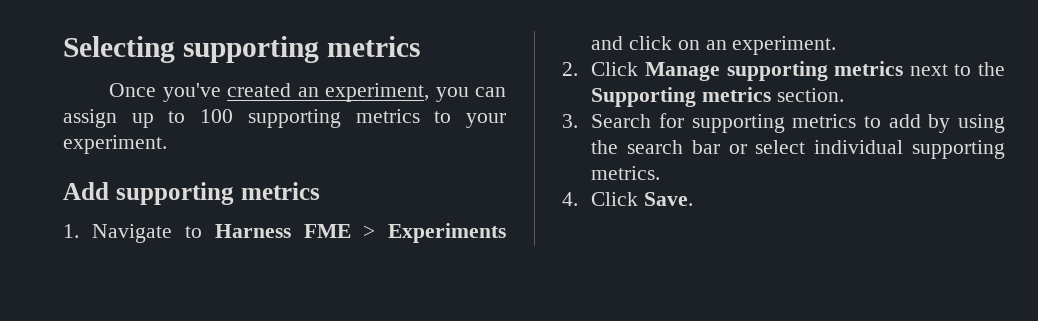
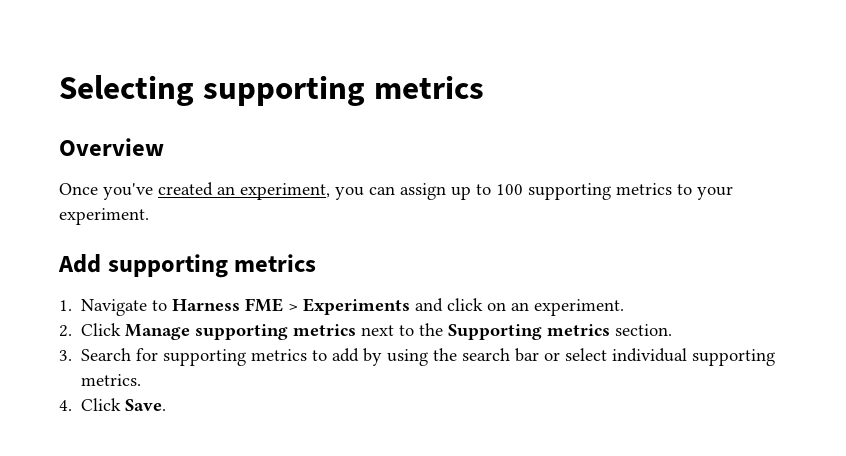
(420, 46) none -> [59,138,164,156] // Overview

